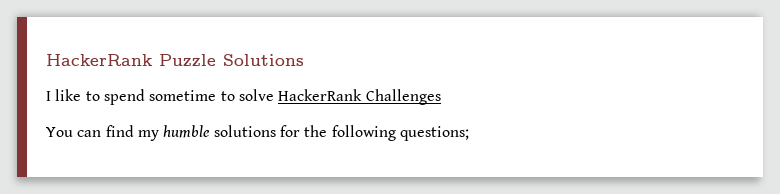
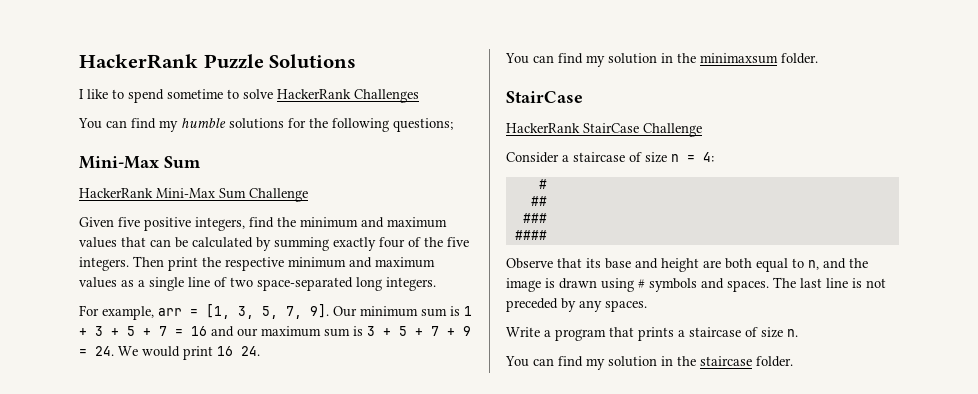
(469, 133) none -> [79,156,201,169] [79,188,308,202] [79,217,447,231] [79,237,469,251] [79,256,435,271] [79,277,436,291] [79,304,472,320] [79,326,471,337] [79,346,260,360] [505,53,818,67] [506,91,583,103] [506,123,702,137] [506,152,714,163] [538,179,547,189] [530,196,547,206] [522,213,547,223] [514,230,547,240] [506,258,868,272] [506,277,886,292] [506,298,647,312] [506,327,798,341] [505,356,793,370] // Mini-Max Sum // HackerRank Mini-Max Sum Challenge // Given five positive integers, find the minimum and maximum values that can be calculated by summing exactly four of the five integers. Then print the respective minimum and maximum values as a single line of two space-separated long integers. // For example, arr = [1, 3, 5, 7, 9]. Our minimum sum is 1 + 3 + 5 + 7 = 16 and our maximum sum is 3 + 5 + 7 + 9 = 24. We would print 16 24. // You can find my solution in the minimaxsum folder. // StairCase // HackerRank StairCase Challenge // Consider a staircase of size n = 4: // # // ## // ### // #### // Observe that its base and height are both equal to n, and the image is drawn using # symbols and spaces. The last line is not preceded by any spaces. // Write a program that prints a staircase of size n. // You can find my solution in the staircase folder.

